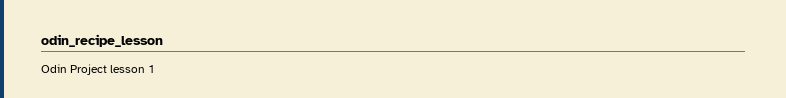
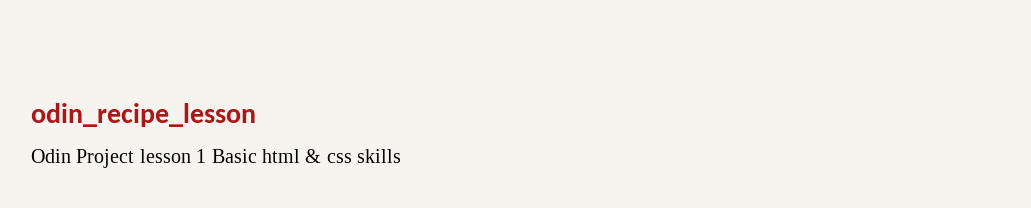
(154, 69) none -> [211,149,402,163] Basic html & css skills

